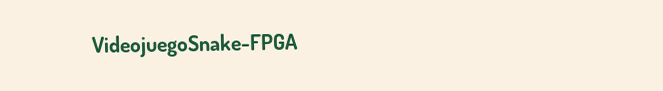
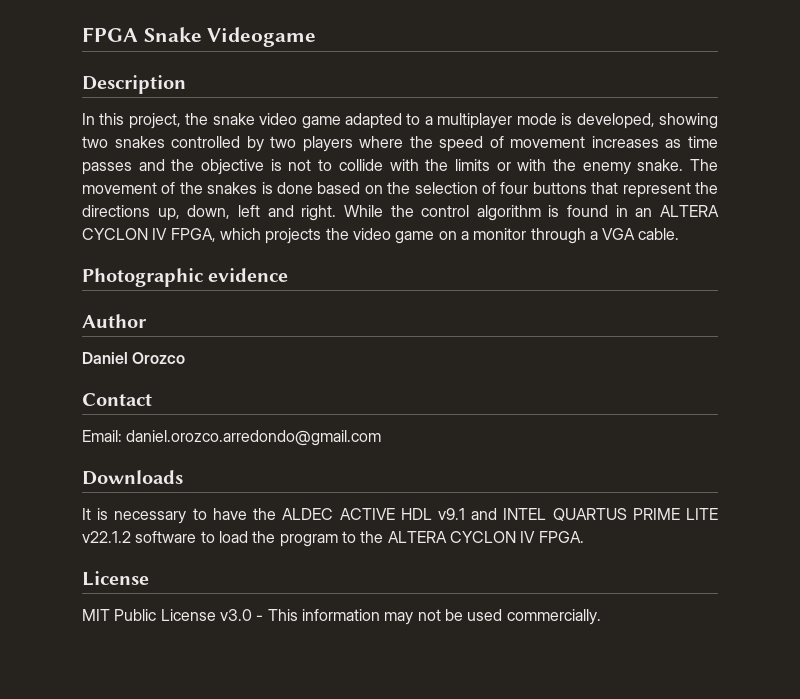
[91,32,299,58] VideojuegoSnake-FPGA -> [82,27,317,47] [82,75,186,94] [82,113,719,129] [82,136,719,152] [82,159,718,175] [82,182,718,198] [82,205,719,221] [82,228,680,244] [82,268,289,287] [82,314,147,328] [82,352,186,364] [82,393,152,406] [82,430,382,446] [82,470,183,485] [82,508,718,524] [82,531,584,547] [82,571,149,586] [82,609,601,625] FPGA Snake Videogame // Description // In this project, the snake video game adapted to a multiplayer mode is developed, showing two snakes controlled by two players where the speed of movement increases as time passes and the objective is not to collide with the limits or with the enemy snake. The movement of the snakes is done based on the selection of four buttons that represent the directions up, down, left and right. While the control algorithm is found in an ALTERA CYCLON IV FPGA, which projects the video game on a monitor through a VGA cable. // Photographic evidence // Author // Daniel Orozco // Contact // Email: daniel.orozco.arredondo@gmail.com // Downloads // It is necessary to have the ALDEC ACTIVE HDL v9.1 and INTEL QUARTUS PRIME LITE v22.1.2 software to load the program to the ALTERA CYCLON IV FPGA. // License // MIT Public License v3.0 - This information may not be used commercially.

